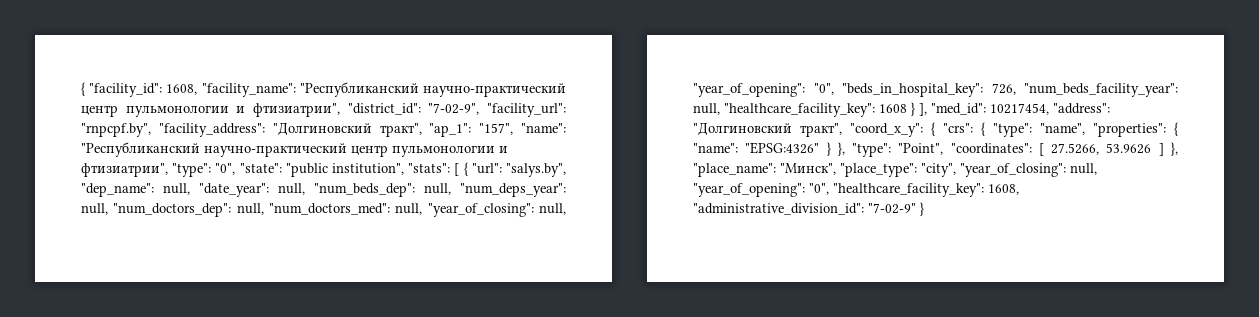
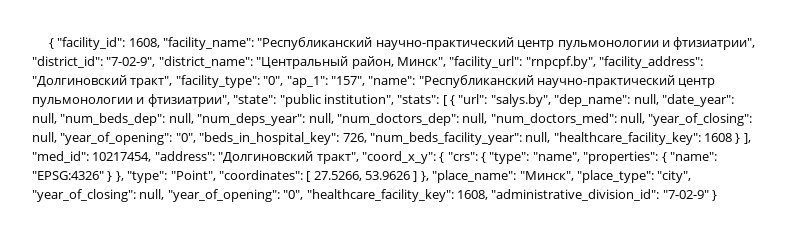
(480, 109) none -> [158,56,446,69] "district_name": "Центральный район, Минск",
(422, 130) none -> [175,75,284,88] "facility_type": "0",
[172,163,236,177] "type": "0", -> (230, 100) none

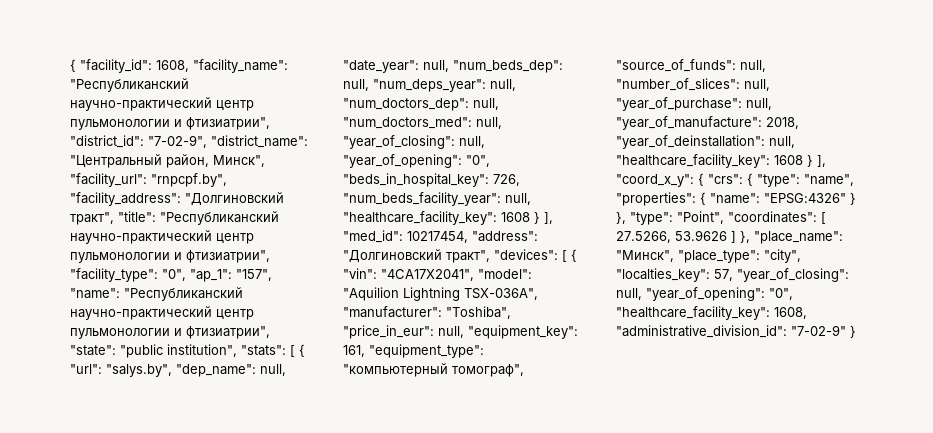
(173, 82) none -> [118,211,279,225] [70,230,254,244] [70,250,270,263] "title": "Республиканский научно-практический центр пульмонологии и фтизиатрии",
(359, 158) none -> [494,249,577,262] [343,268,532,281] [343,287,538,301] [343,306,511,319] [343,325,578,339] [343,344,484,358] [343,363,524,377] [616,59,766,72] [616,78,770,91] [616,97,772,111] [616,116,799,130] [616,135,795,149] [616,154,826,168] "devices": [ { "vin": "4СА17Х2041", "model": "Aquilion Lightning TSX-036A", "manufacturer": "Toshiba", "price_in_eur": null, "equipment_key": 161, "equipment_type": "компьютерный томограф", "source_of_funds": null, "number_of_slices": null, "year_of_purchase": null, "year_of_manufacture": 2018, "year_of_deinstallation": null, "healthcare_facility_key": 1608 } ],
(692, 176) none -> [616,268,733,282] "localties_key": 57,

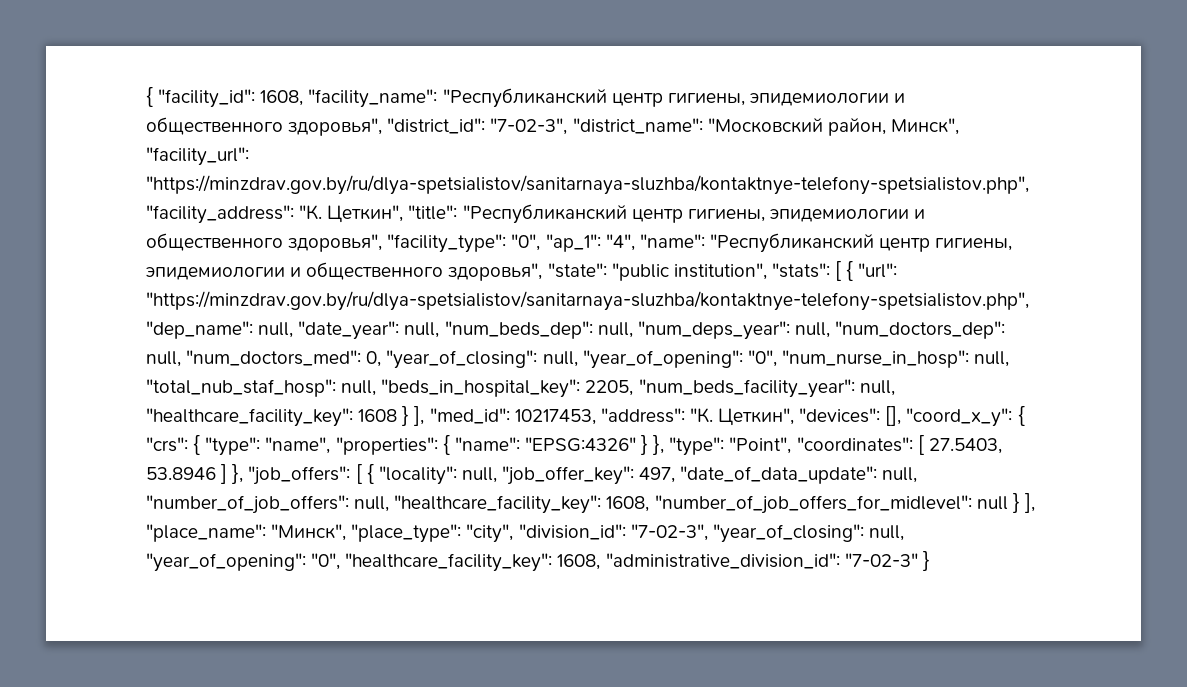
[70,97,254,111] [70,117,270,130] [70,135,308,148] [70,154,265,168] [70,173,227,187] [70,192,284,206] [70,211,279,225] [70,230,254,244] [70,250,270,263] научно-практический центр пульмонологии и фтизиатрии", "district_id": "7-02-9", "district_name": "Центральный район, Минск", "facility_url": "rnpcpf.by", "facility_address": "Долгиновский тракт", "title": "Республиканский научно-практический центр пульмонологии и фтизиатрии", -> [611,93,906,107] [146,117,959,136] [146,147,249,166] [146,175,1029,195] [146,204,926,224] [146,233,383,252] центр гигиены, эпидемиологии и общественного здоровья", "district_id": "7-02-3", "district_name": "Московский район, Минск", "facility_url": "https://minzdrav.gov.by/ru/dlya-spetsialistov/sanitarnaya-sluzhba/kontaktnye-telefony-spetsialistov.php", "facility_address": "К. Цеткин", "title": "Республиканский центр гигиены, эпидемиологии и общественного здоровья",
[236,269,272,281] "157", -> [605,234,635,251] "4",
[70,306,254,320] [70,326,270,339] научно-практический центр пульмонологии и фтизиатрии", -> [879,238,1013,252] [146,262,543,281] центр гигиены, эпидемиологии и общественного здоровья",
[106,364,172,377] "salys.by", -> [146,291,1029,311] "https://minzdrav.gov.by/ru/dlya-spetsialistov/sanitarnaya-sluzhba/kontaktnye-telefony-spetsialistov.php",
[476,117,502,129] [343,135,485,149] [343,154,490,168] [343,173,520,187] null, "year_of_closing": null, "year_of_opening": "0", "beds_in_hospital_key": 726, -> [366,350,1010,369] [146,379,634,398] 0, "year_of_closing": null, "year_of_opening": "0", "num_nurse_in_hosp": null, "total_nub_staf_hosp": null, "beds_in_hospital_key": 2205,
[407,231,538,243] [343,249,577,263] [343,268,532,281] [343,287,538,301] [343,306,511,319] [343,325,578,339] [343,344,484,358] [343,363,524,377] [616,59,766,72] [616,78,770,91] [616,97,772,111] [616,116,799,130] [616,135,795,149] [616,154,826,168] 10217454, "address": "Долгиновский тракт", "devices": [ { "vin": "4СА17Х2041", "model": "Aquilion Lightning TSX-036A", "manufacturer": "Toshiba", "price_in_eur": null, "equipment_key": 161, "equipment_type": "компьютерный томограф", "source_of_funds": null, "number_of_slices": null, "year_of_purchase": null, "year_of_manufacture": 2018, "year_of_deinstallation": null, "healthcare_facility_key": 1608 } ], -> [514,406,902,426] 10217453, "address": "К. Цеткин", "devices": [],
[616,230,750,243] 27.5266, 53.9626 ] }, -> [928,438,1002,454] [146,464,918,485] [146,493,1035,514] 27.5403, 53.8946 ] }, "job_offers": [ { "locality": null, "job_offer_key": 497, "date_of_data_update": null, "number_of_job_offers": null, "healthcare_facility_key": 1608, "number_of_job_offers_for_midlevel": null } ],
[616,268,733,282] "localties_key": 57, -> [518,524,708,541] "division_id": "7-02-3",
[791,325,846,336] "7-02-9" -> [844,553,918,567] "7-02-3"

